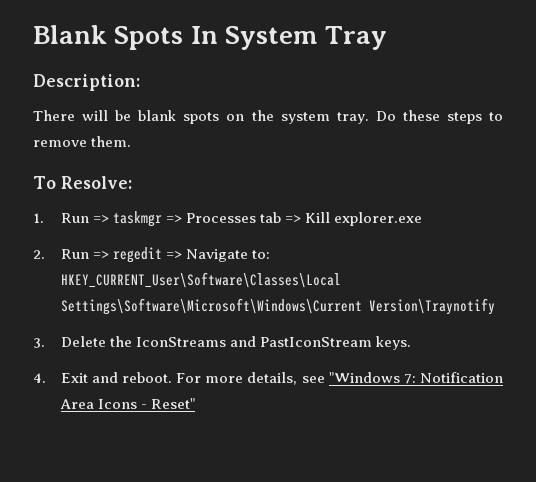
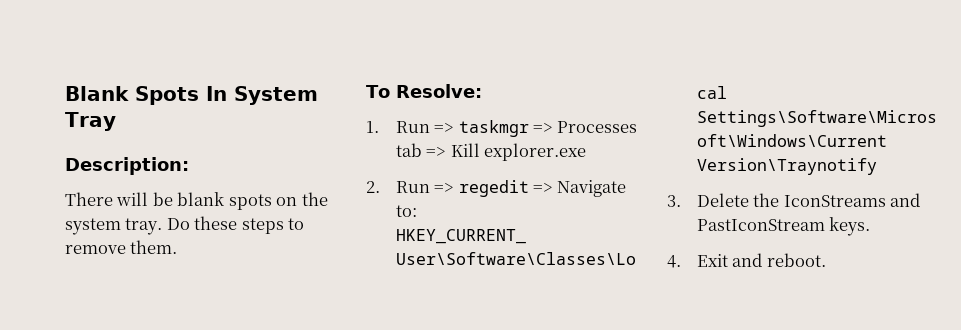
[176,372,503,385] [59,398,196,409] For more details, see "Windows 7: Notification Area Icons - Reset" -> (826, 260) none

